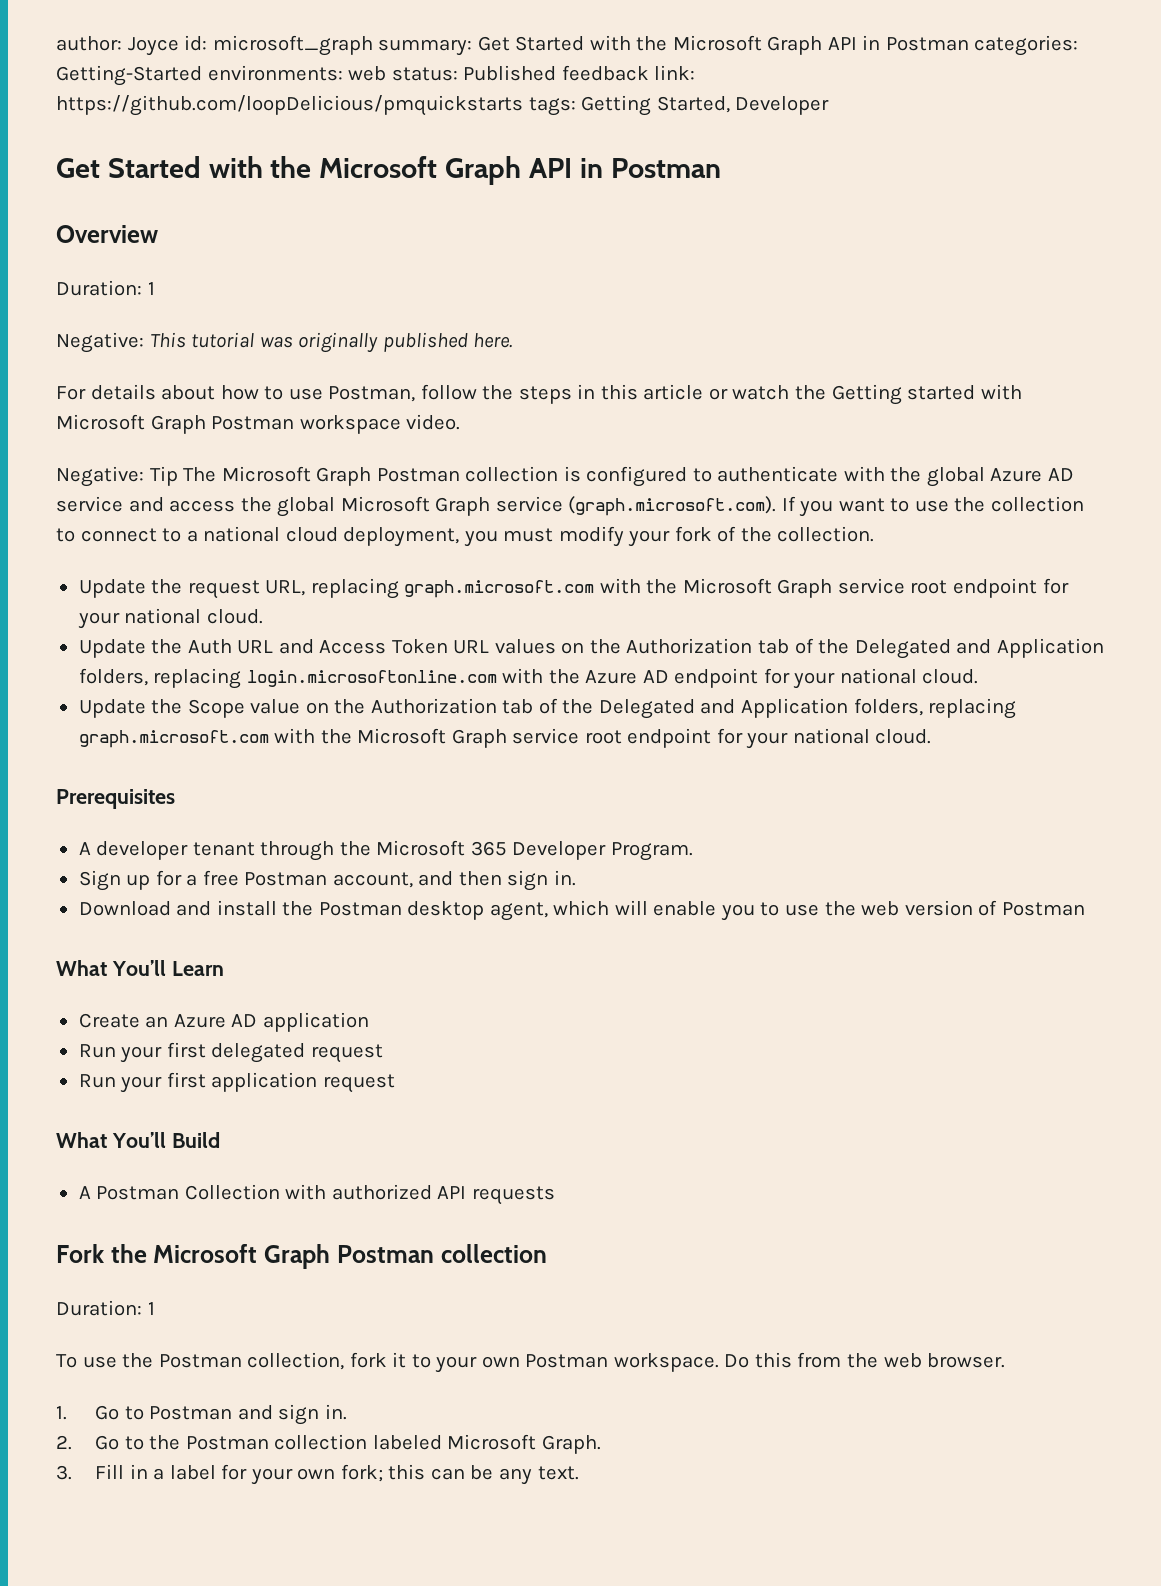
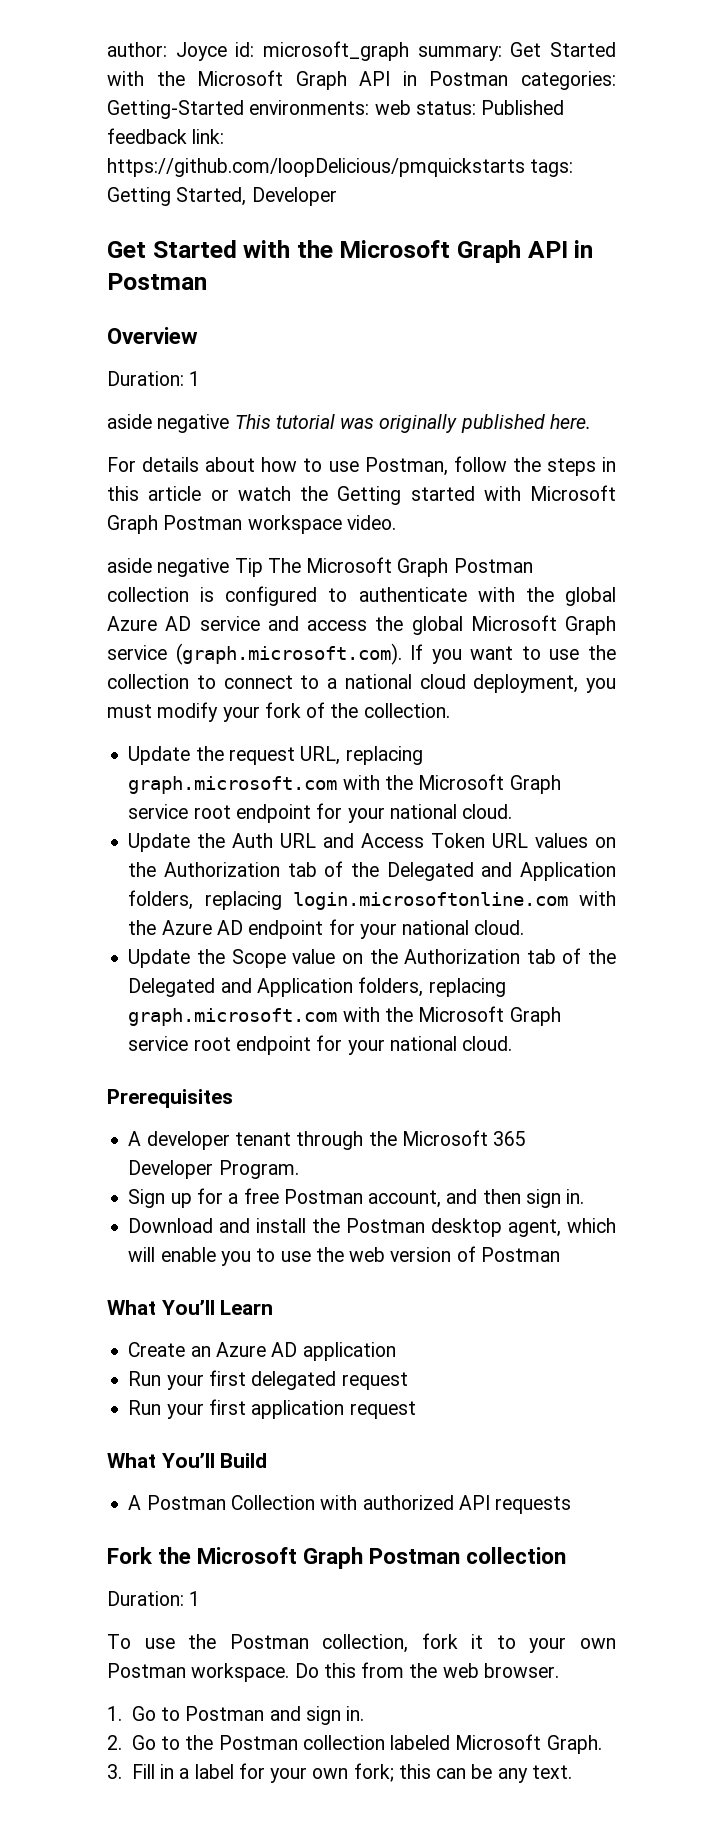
[56,332,144,353] Negative: -> [107,414,230,433] aside negative
[56,466,144,487] Negative: -> [107,558,230,577] aside negative

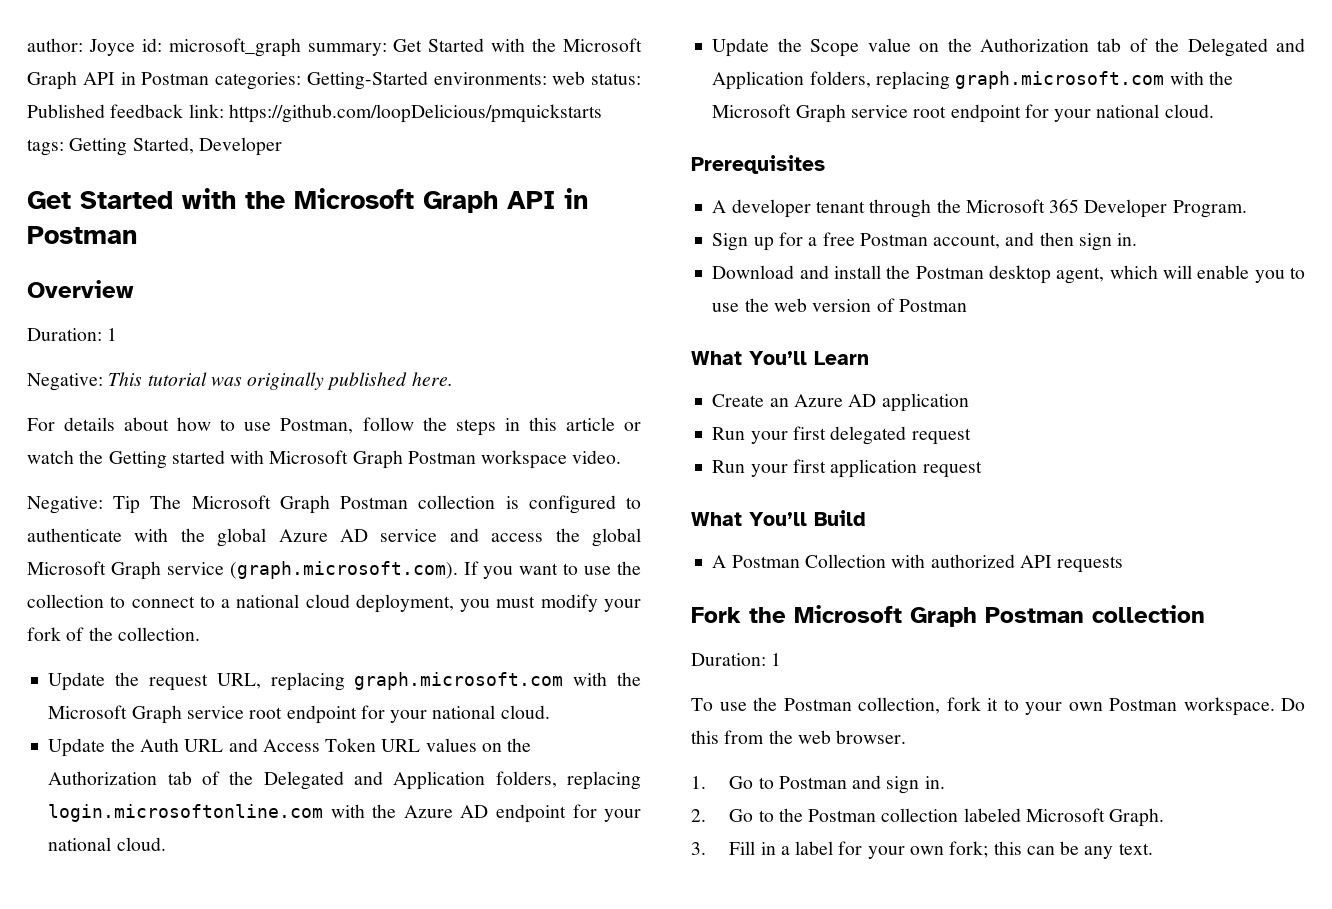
[107,414,230,433] aside negative -> [27,373,103,391] Negative:
[107,558,230,577] aside negative -> [27,496,103,514] Negative:

